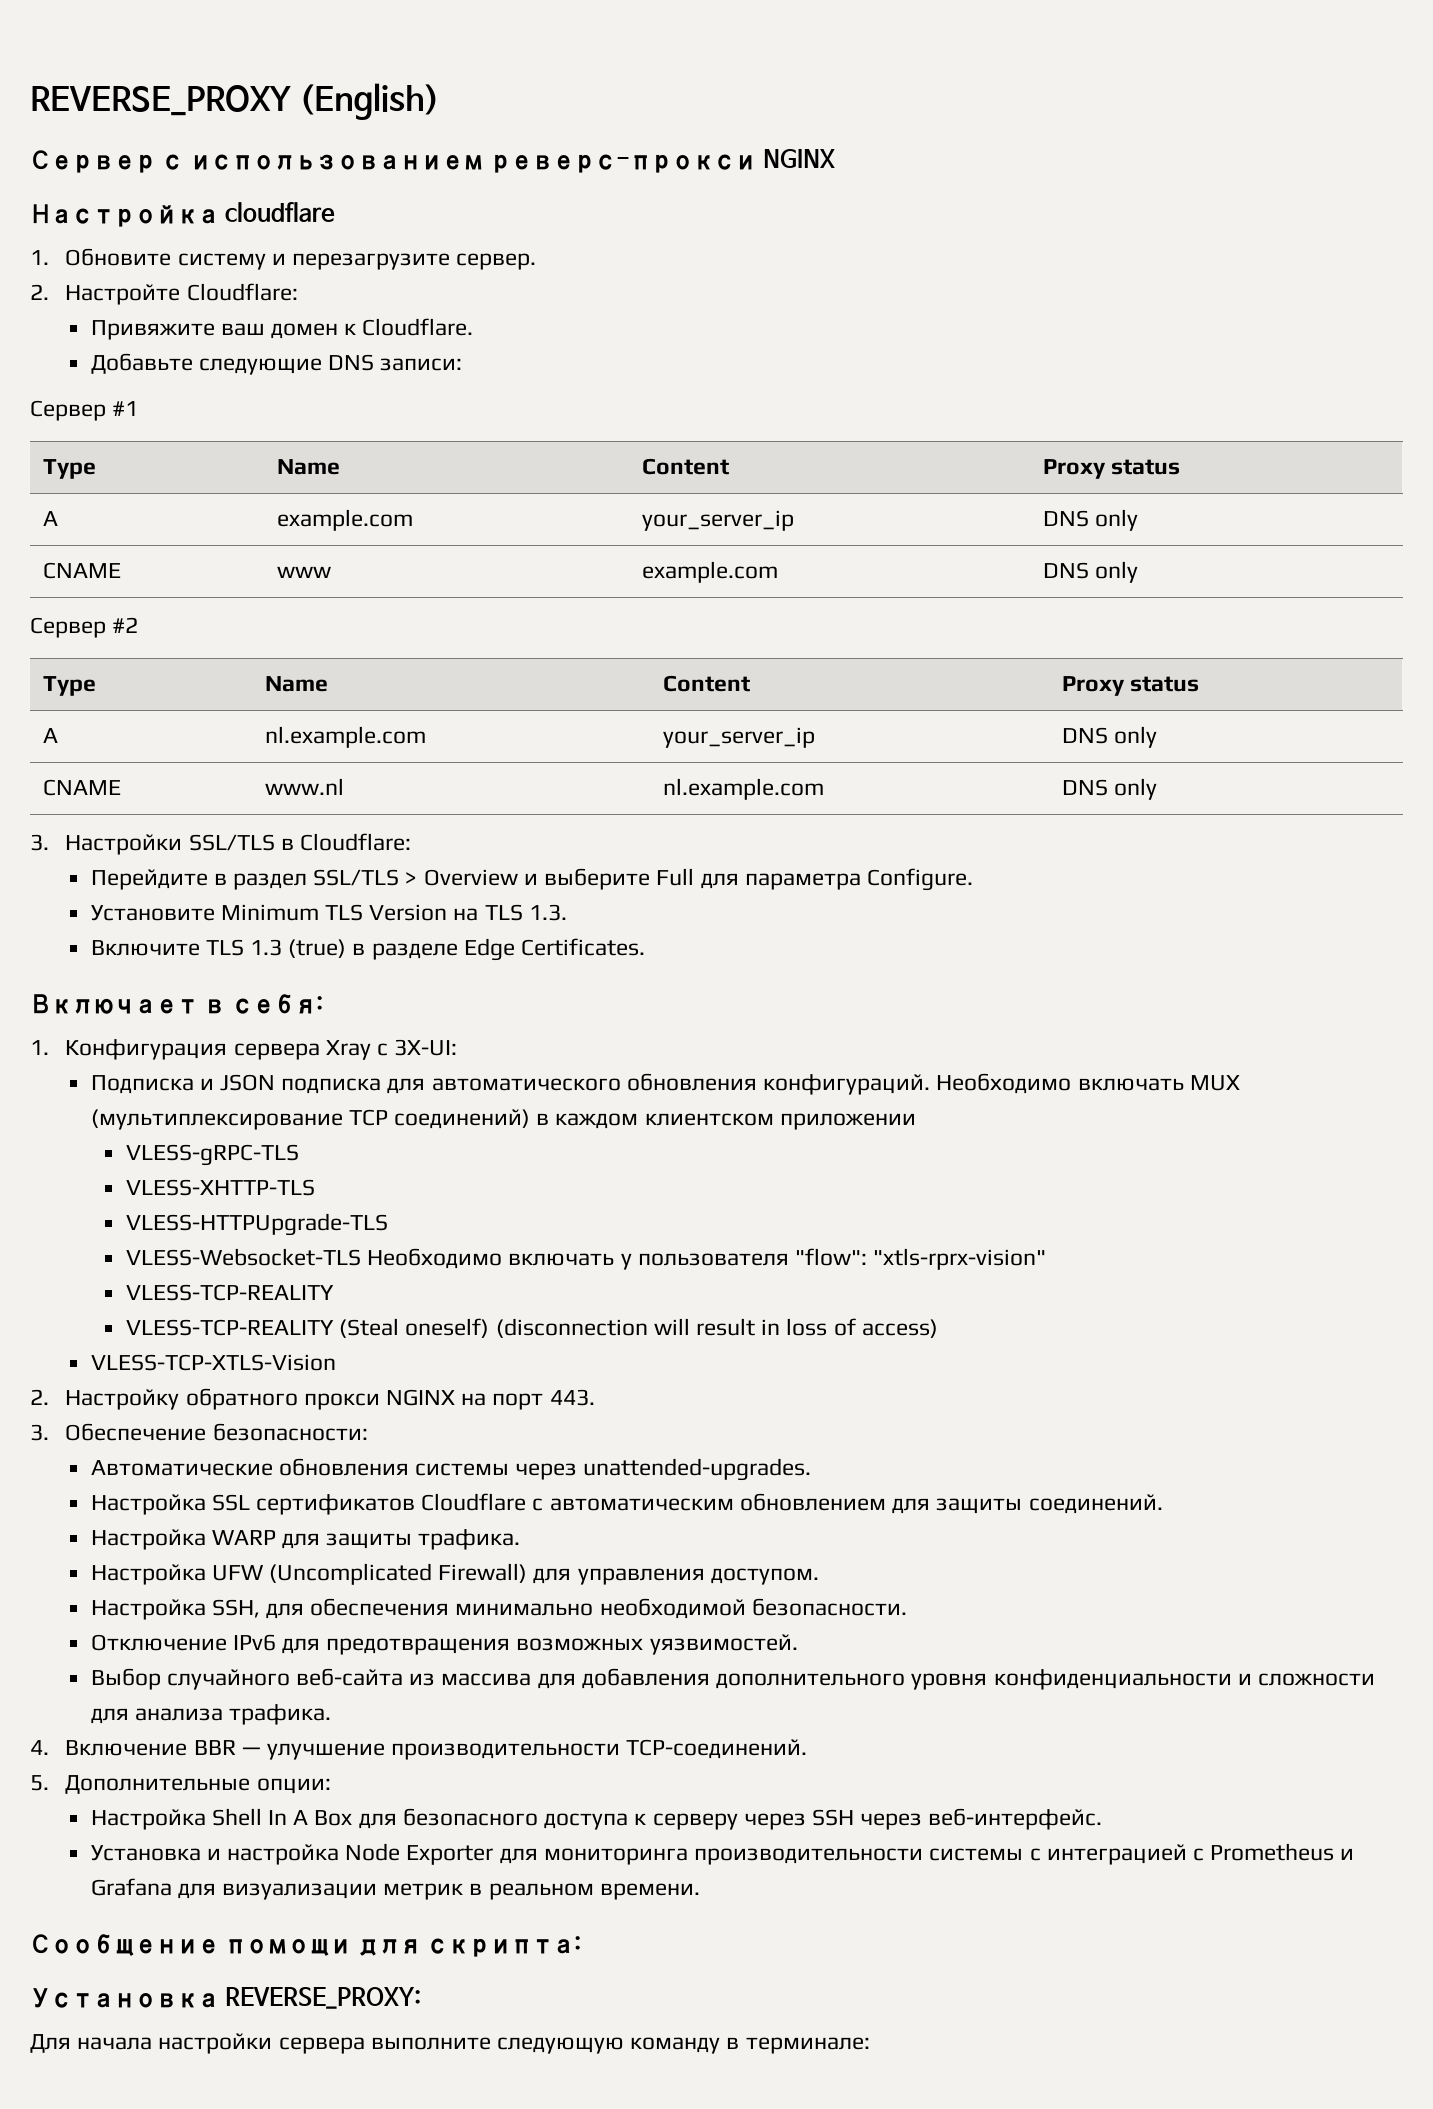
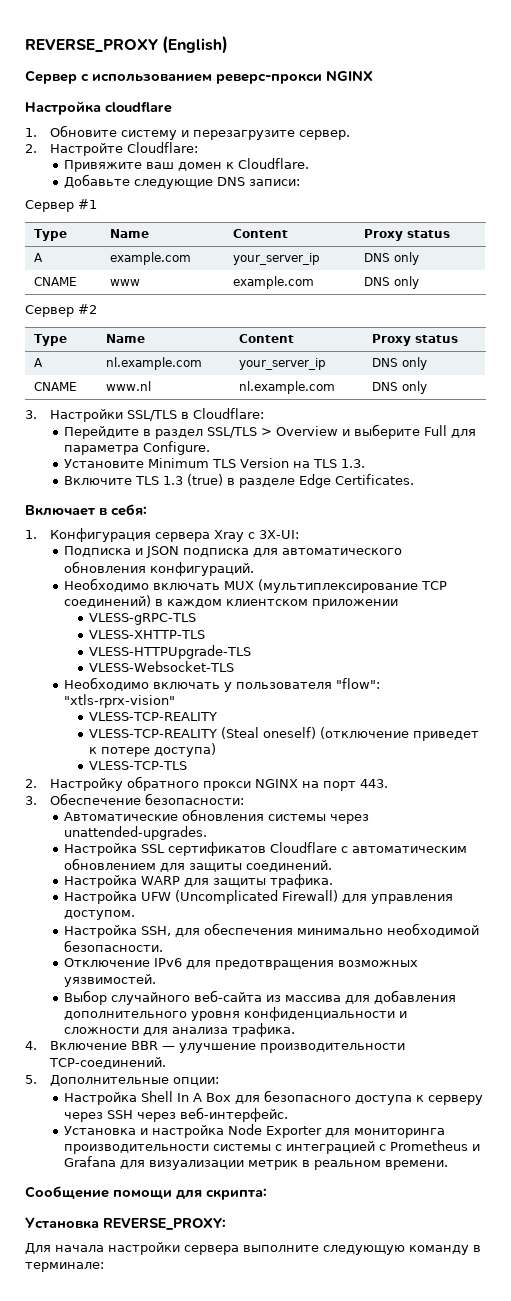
(931, 1084) none -> (255, 569) //
(361, 1257) none -> (235, 666) //
[495,1318,938,1338] [90,1354,336,1371] (disconnection will result in loss of access) // VLESS-TCP-XTLS-Vision -> [320,727,480,741] [89,743,217,757] [89,761,188,770] (отключение приведет к потере доступа) // VLESS-TCP-TLS

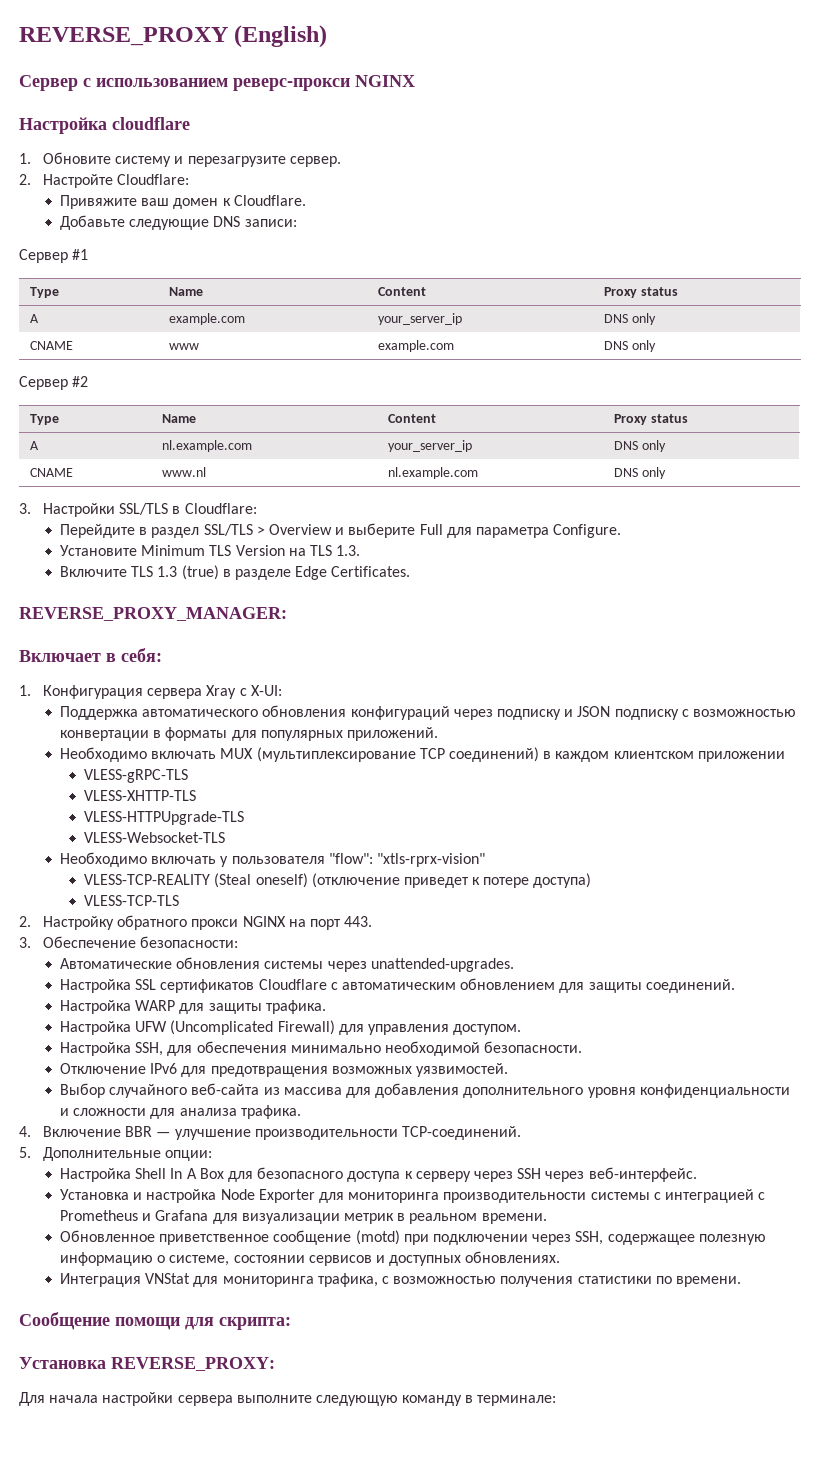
(415, 479) none -> [19,607,287,621] // REVERSE_PROXY_MANAGER:
[258,530,299,539] [64,546,403,558] [64,561,255,576] 3X-UI: // Подписка и JSON подписка для автоматического обновления конфигураций. -> [250,685,282,696] [60,705,796,720] [60,727,439,741] X-UI: // Поддержка автоматического обновления конфигураций через подписку и JSON подписку с возможностью конвертации в форматы для популярных приложений.
[89,729,218,738] // VLESS-TCP-REALITY -> (211, 879) none
(449, 1165) none -> [60,1230,766,1245] [60,1251,561,1266] [60,1273,741,1287] // Обновленное приветственное сообщение (motd) при подключении через SSH, содержащее полезную информацию о системе, состоянии сервисов и доступных обновлениях. // Интеграция VNStat для мониторинга трафика, с возможностью получения статистики по времени.

